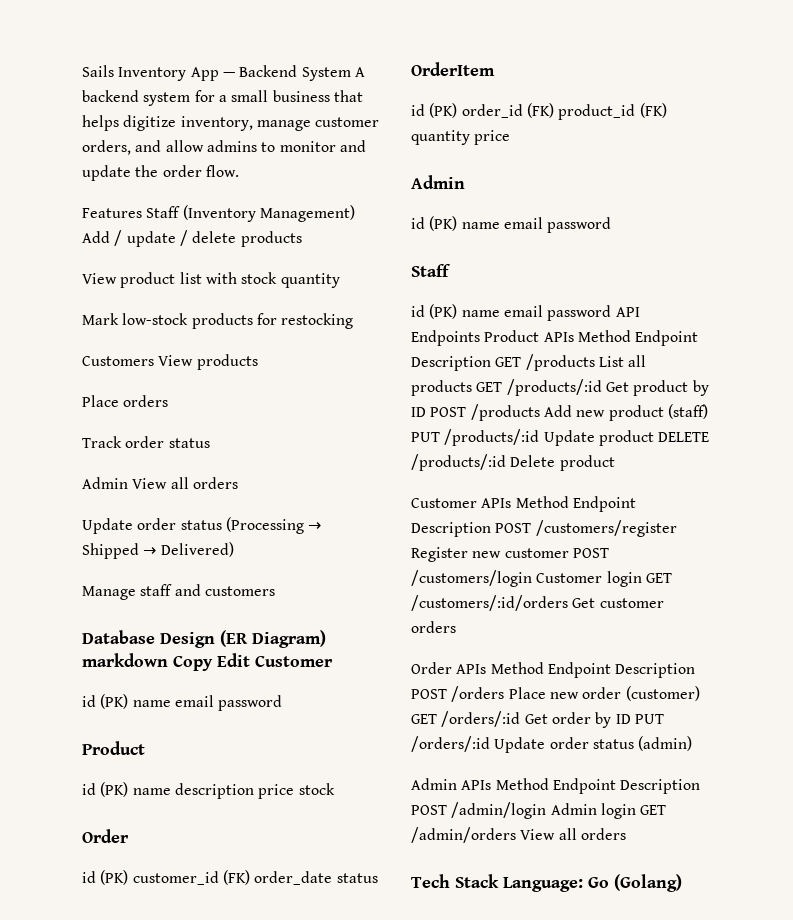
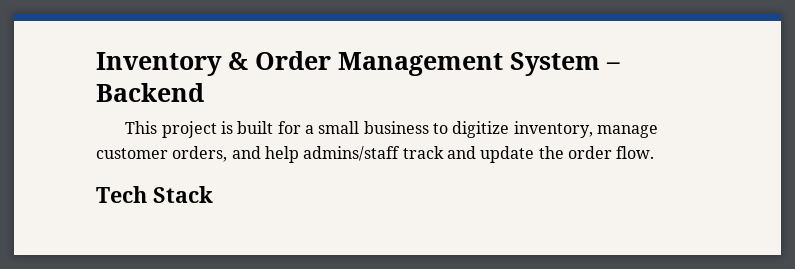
[82,65,365,81] [82,90,191,106] Sails Inventory App — Backend System A backend system -> [96,51,620,76] [96,83,204,102] [125,121,274,138] Inventory & Order Management System – Backend // This project is built
[333,90,363,102] [82,115,119,131] that helps -> [432,123,448,134] to
[165,140,336,152] allow admins to monitor -> [264,146,444,163] help admins/staff track
[82,205,355,222] [82,230,302,247] [82,272,340,288] [82,313,354,329] [82,354,258,370] [82,395,169,407] [82,436,210,448] [82,477,238,489] [82,517,322,534] [82,542,234,559] [82,584,275,600] [82,630,326,648] [82,653,333,671] [82,694,283,711] [82,741,145,755] [82,782,335,799] [82,829,129,843] [82,870,378,885] [411,62,495,76] [411,103,667,120] [411,130,511,145] [411,175,465,189] [411,216,612,233] [411,264,451,277] [411,304,640,321] [411,330,699,346] [411,354,647,371] [411,379,709,396] [411,404,708,421] [411,429,710,446] [411,454,615,471] [411,496,636,512] [411,520,677,537] [411,547,609,562] [411,570,672,587] [411,595,664,611] [411,621,456,633] [411,662,696,678] [411,686,700,702] [411,711,664,728] [411,736,693,753] [411,778,701,794] [411,802,667,819] [411,827,626,843] // Features Staff (Inventory Management) Add / update / delete products // View product list with stock quantity // Mark low-stock products for restocking // Customers View products // Place orders // Track order status // Admin View all orders // Update order status (Processing → Shipped → Delivered) // Manage staff and customers // Database Design (ER Diagram) markdown Copy Edit Customer // id (PK) name email password // Product // id (PK) name description price stock // Order // id (PK) customer_id (FK) order_date status // OrderItem // id (PK) order_id (FK) product_id (FK) quantity price // Admin // id (PK) name email password // Staff // id (PK) name email password API Endpoints Product APIs Method Endpoint Description GET /products List all products GET /products/:id Get product by ID POST /products Add new product (staff) PUT /products/:id Update product DELETE /products/:id Delete product // Customer APIs Method Endpoint Description POST /customers/register Register new customer POST /customers/login Customer login GET /customers/:id/orders Get customer orders // Order APIs Method Endpoint Description POST /orders Place new order (customer) GET /orders/:id Get order by ID PUT /orders/:id Update order status (admin) // Admin APIs Method Endpoint Description POST /admin/login Admin login GET /admin/orders View all orders -> (655, 152) none
[503,874,682,892] Language: Go (Golang) -> (213, 194) none

